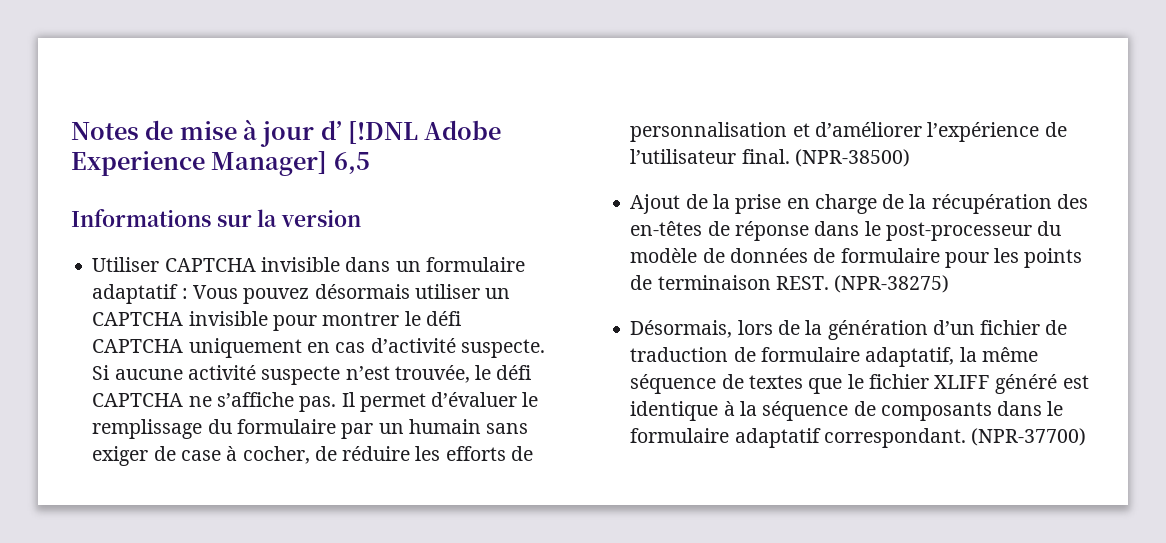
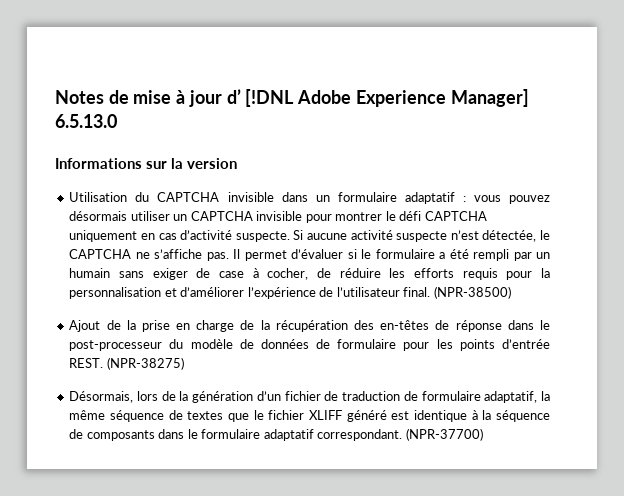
[333,152,370,174] 6,5 -> [55,114,117,128] 6.5.13.0
[92,257,160,272] Utiliser -> [69,192,150,202] Utilisation du
[192,285,238,299] Vous -> [473,195,501,202] vous
[394,365,532,383] trouvée, le défi -> [482,230,550,242] détectée, le
[522,392,539,407] [92,419,336,439] le remplissage du formulaire -> [347,249,510,261] si le formulaire a été rempli
[510,446,533,461] de -> [462,268,550,280] requis pour la
[630,275,771,290] de terminaison -> [502,339,550,349] d’entrée

